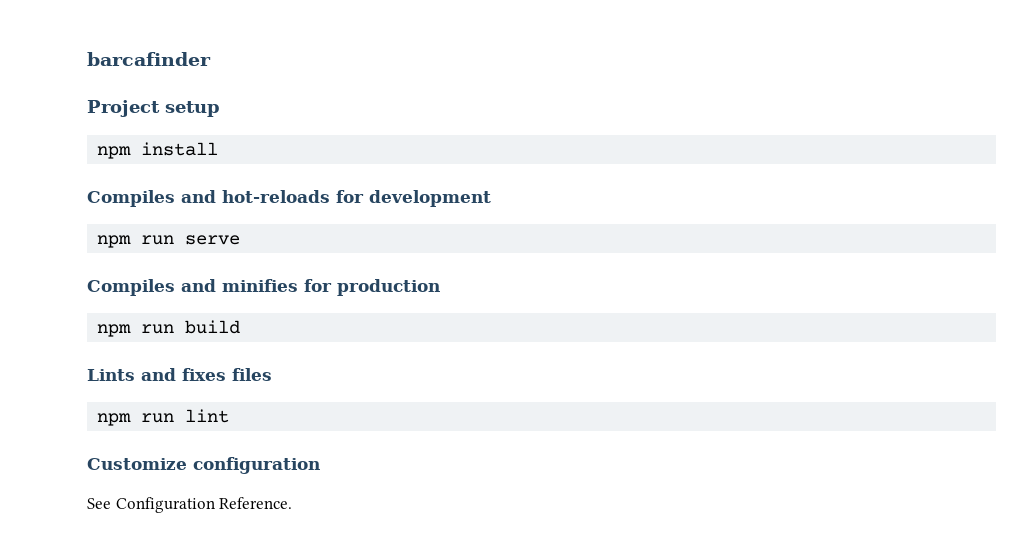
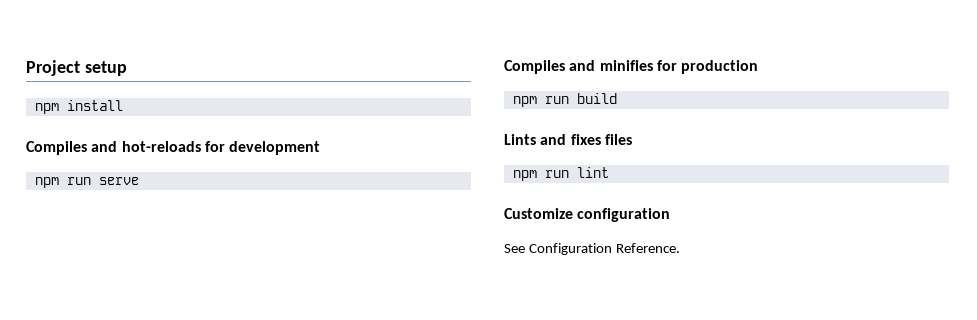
[87,52,211,66] barcafinder // -> (26, 68) none

